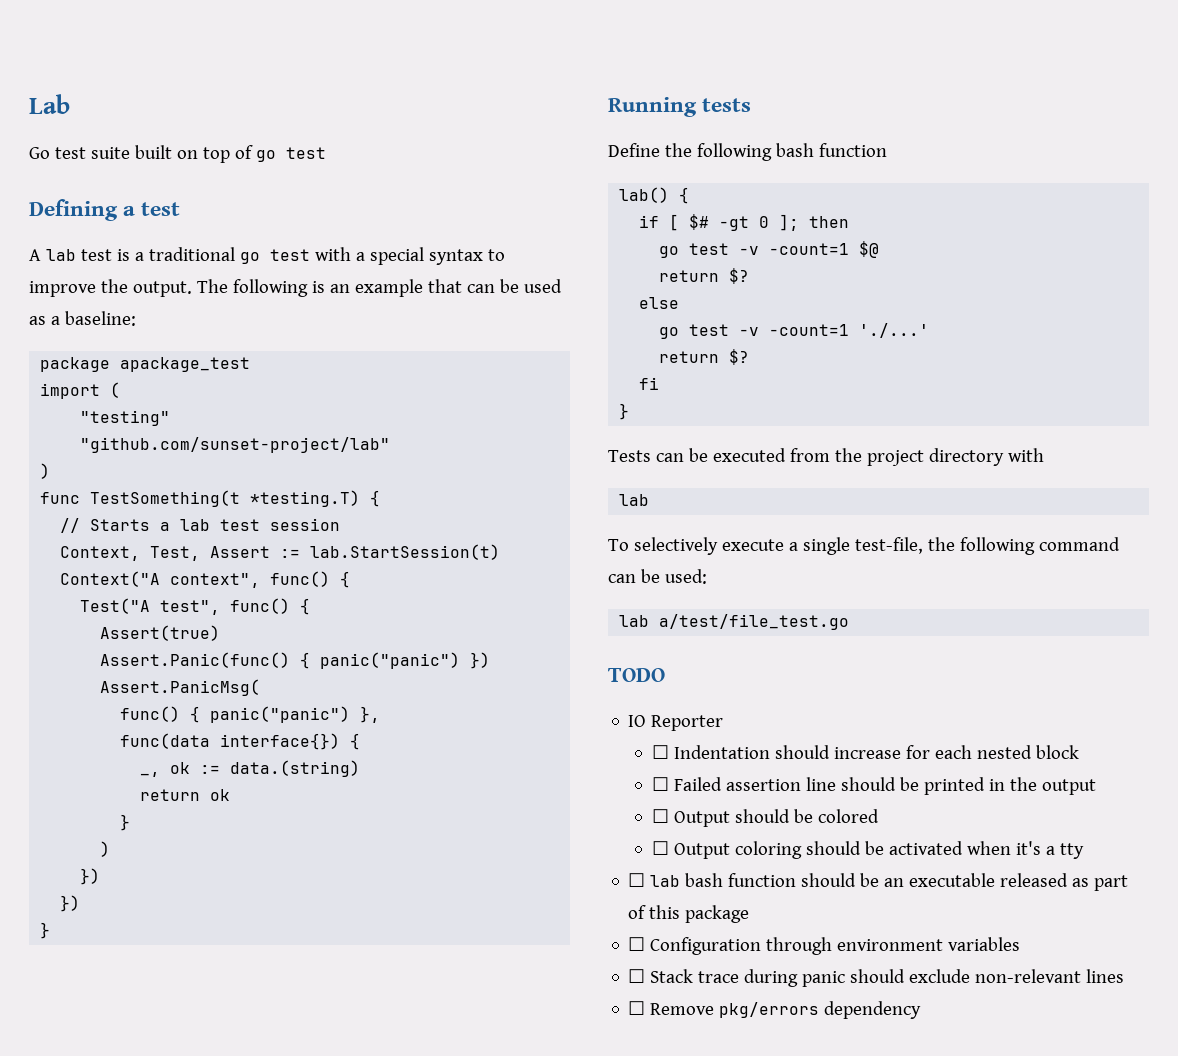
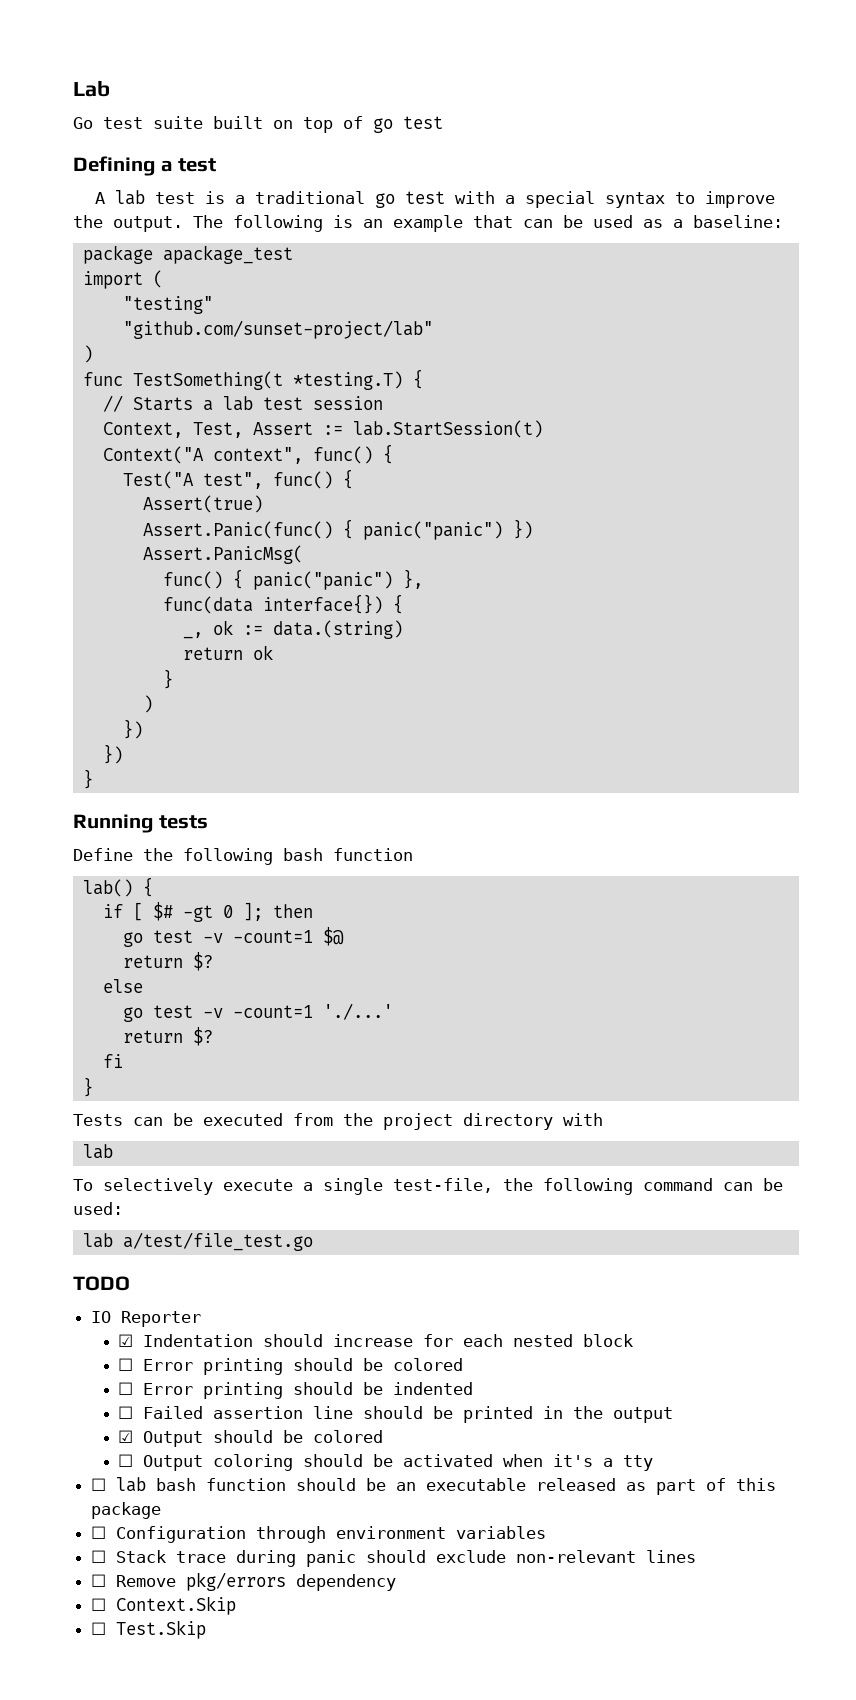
[651,745,669,759] ☐ -> [118,1334,134,1347] ☑
(1079, 752) none -> [118,1358,464,1375] [118,1382,474,1399] // ☐ Error printing should be colored // ☐ Error printing should be indented
[651,809,669,823] ☐ -> [118,1430,134,1443] ☑
(922, 1010) none -> [91,1596,237,1615] [91,1620,207,1639] // ☐ Context.Skip // ☐ Test.Skip

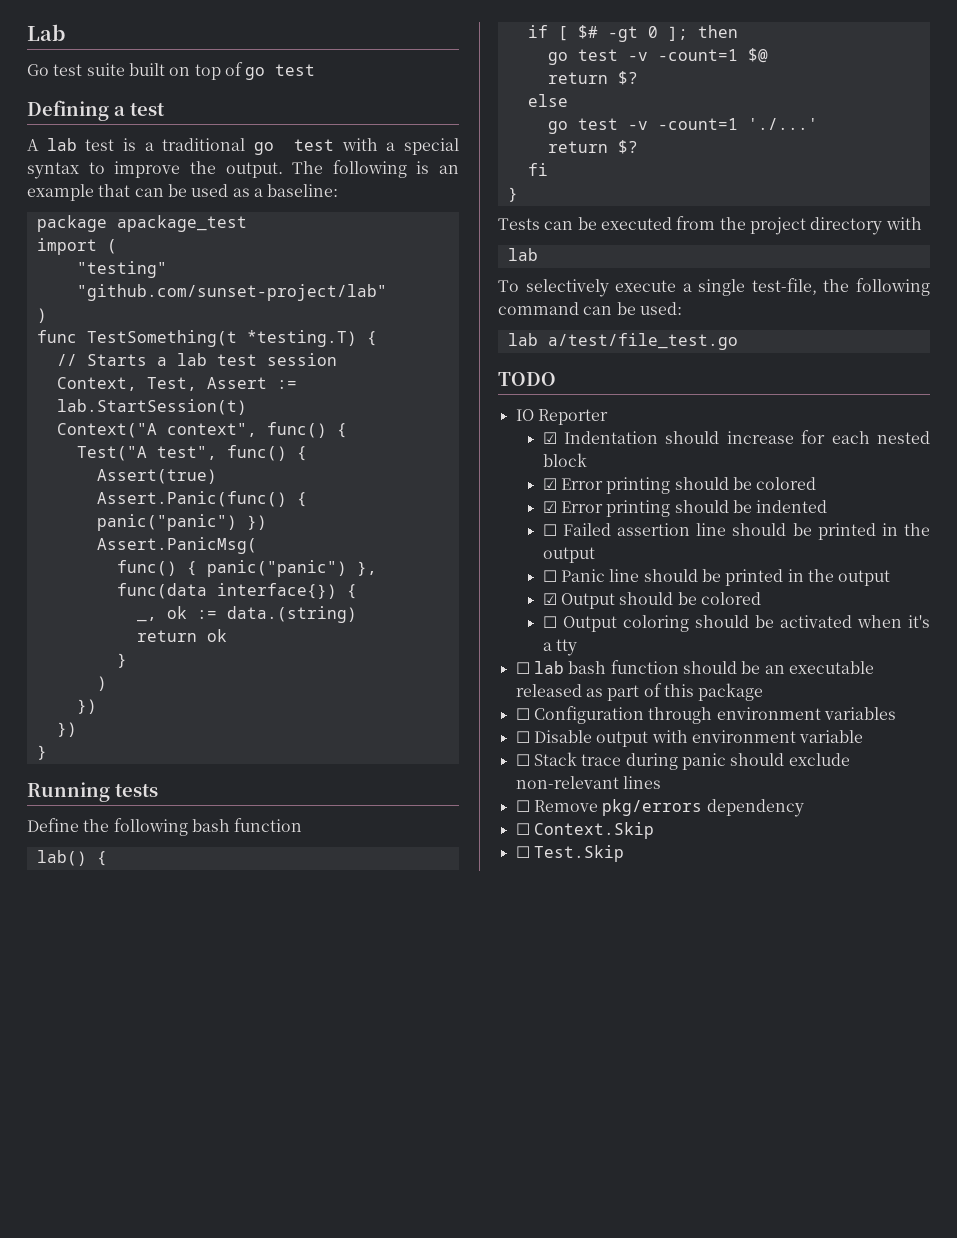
[118,1358,134,1371] ☐ -> [542,478,557,490] ☑
[118,1382,134,1395] ☐ -> [542,501,557,513] ☑
(674, 1415) none -> [542,569,891,586] // ☐ Panic line should be printed in the output
(547, 1532) none -> [515,730,864,747] // ☐ Disable output with environment variable

